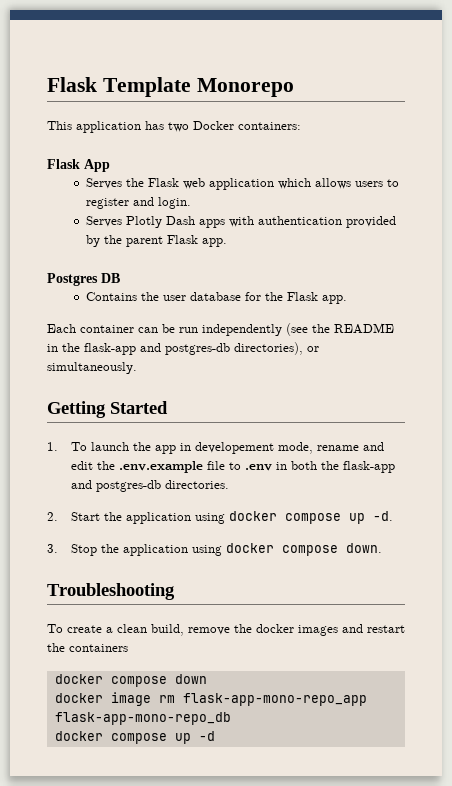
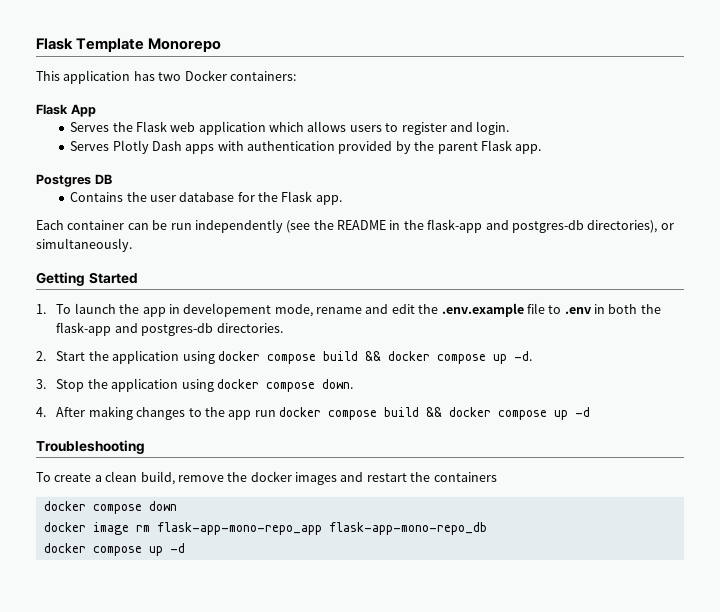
(342, 518) none -> [322,351,486,364] build && docker compose
(383, 548) none -> [36,406,591,420] // 4. After making changes to the app run docker compose build && docker compose up -d

